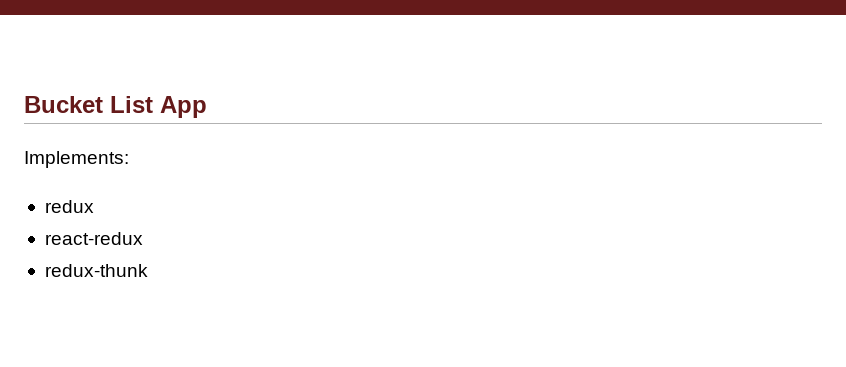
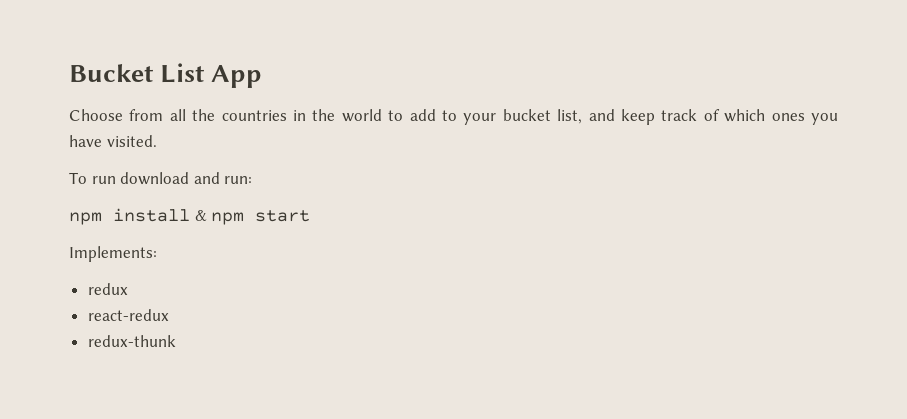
(207, 107) none -> [69,109,838,125] [69,135,157,147] [69,172,253,185] [69,208,311,225] // Choose from all the countries in the world to add to your bucket list, and keep track of which ones you have visited. // To run download and run: // npm install & npm start

